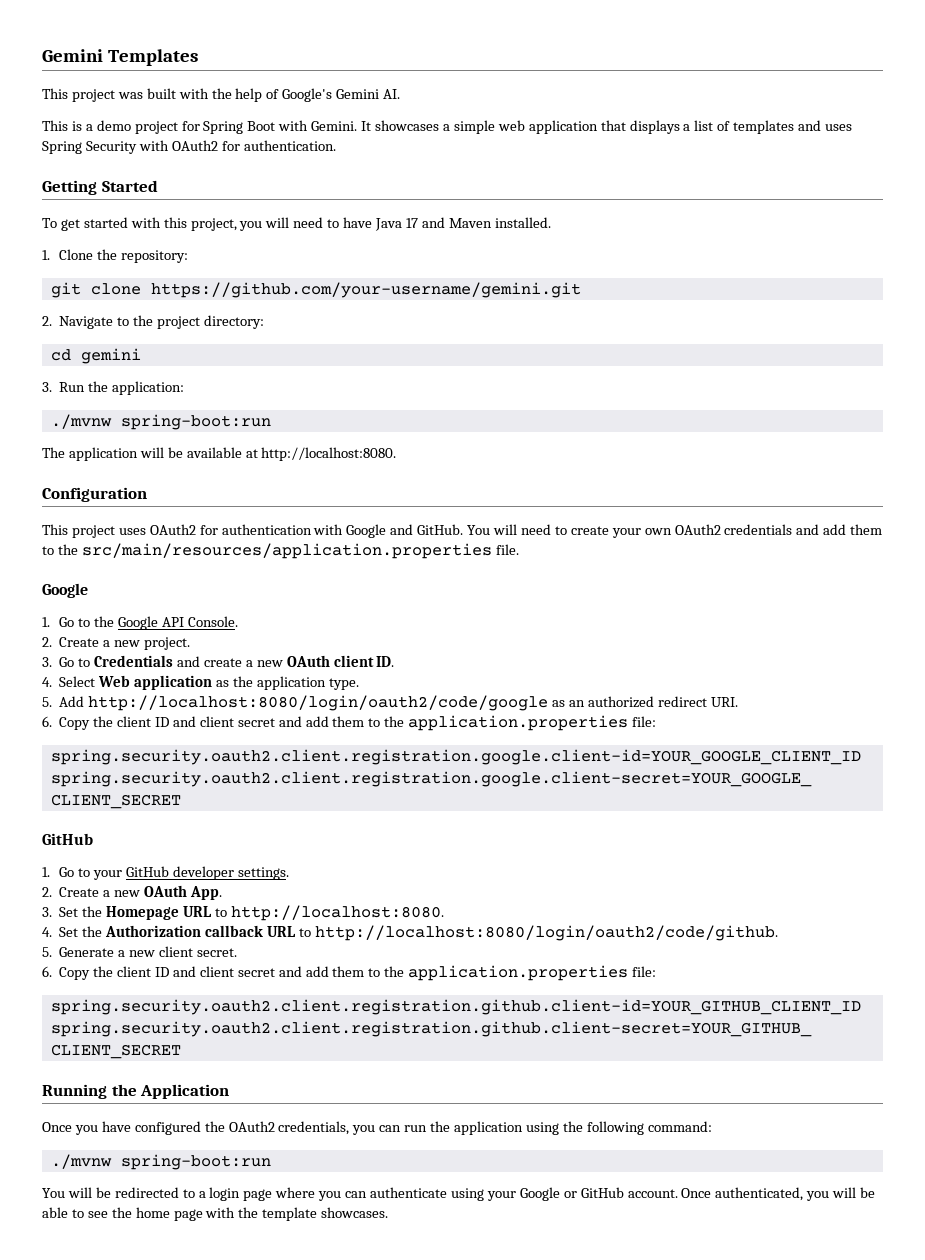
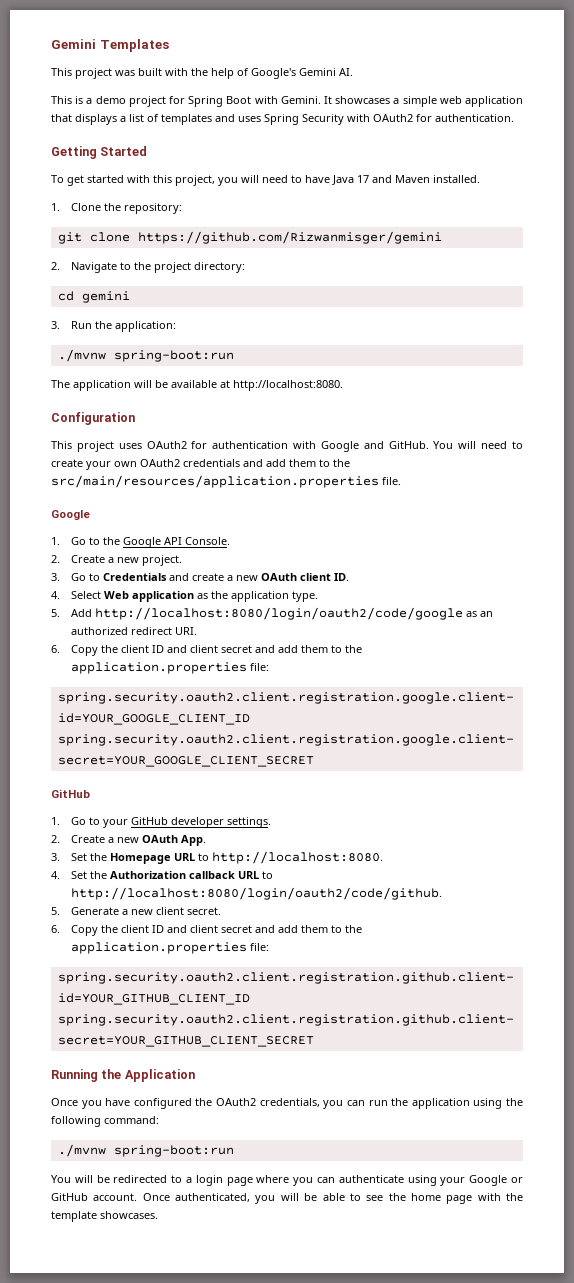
[150,282,581,298] https://github.com/your-username/gemini.git -> [137,231,442,244] https://github.com/Rizwanmisger/gemini

